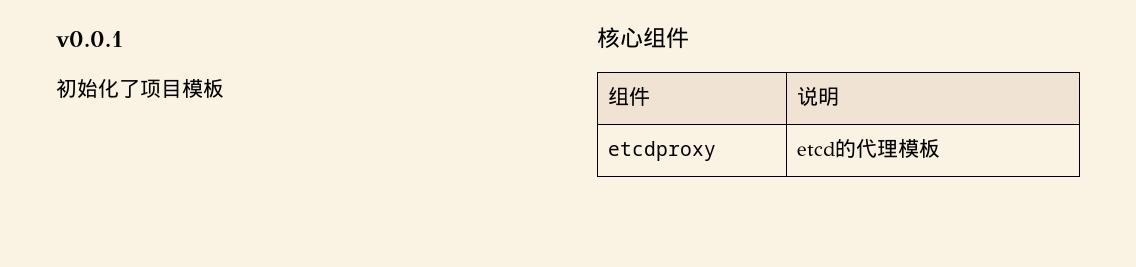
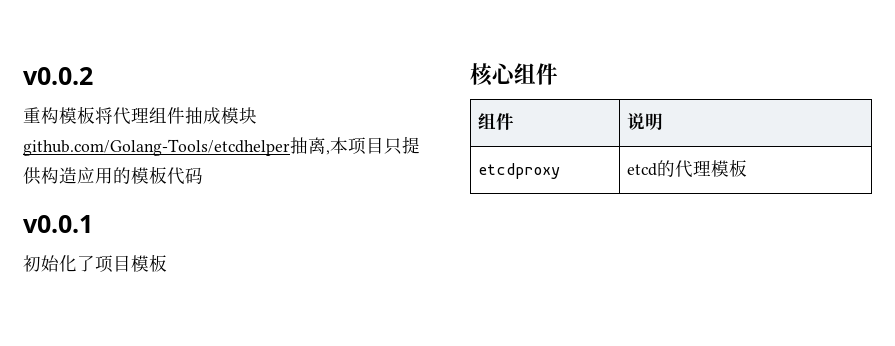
(56, 39) none -> [23,67,93,85] [23,106,257,125] [23,136,420,156] [23,166,203,185] v0.0.2 // 重构模板将代理组件抽成模块github.com/Golang-Tools/etcdhelper抽离,本项目只提供构造应用的模板代码 //

